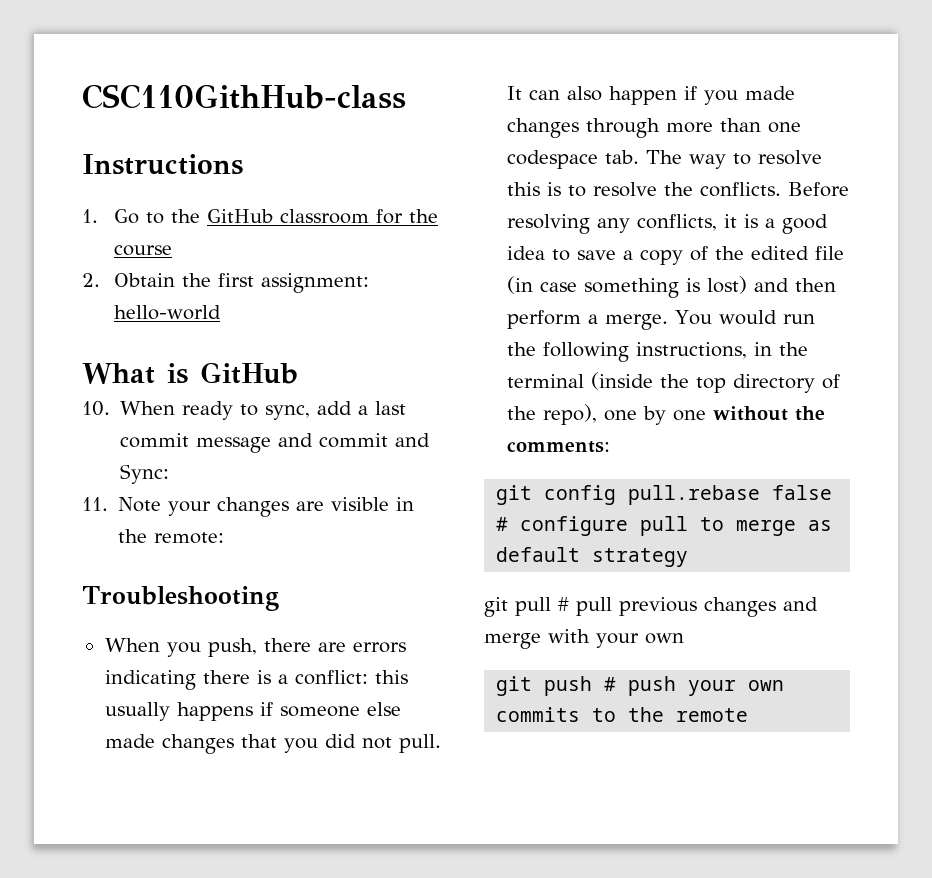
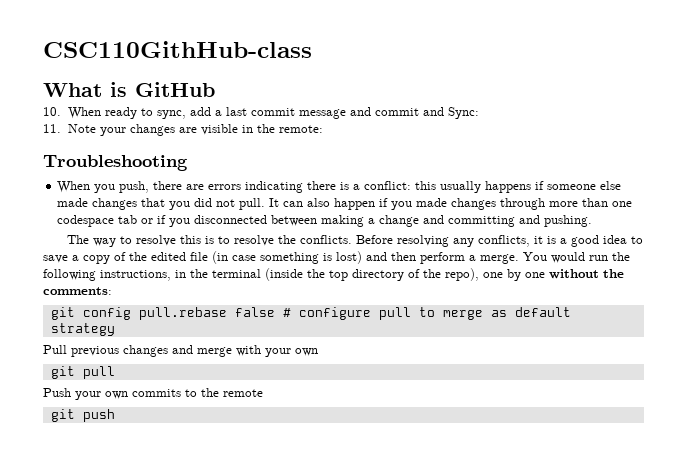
[82,154,243,175] [82,209,438,224] [113,245,172,256] [82,273,369,293] [113,305,221,320] // Instructions // 1. Go to the GitHub classroom for the course // 2. Obtain the first assignment: hello-world -> (312, 49) none
[604,150,639,164] tab. -> [118,215,593,227] tab or if you disconnected between making a change and committing and pushing. //
[484,597,612,617] git pull # pull -> [43,345,67,354] Pull
[544,676,677,696] push # push -> [82,366,115,379] [43,388,71,397] pull // Push
(749, 715) none -> [50,409,115,422] // git push

